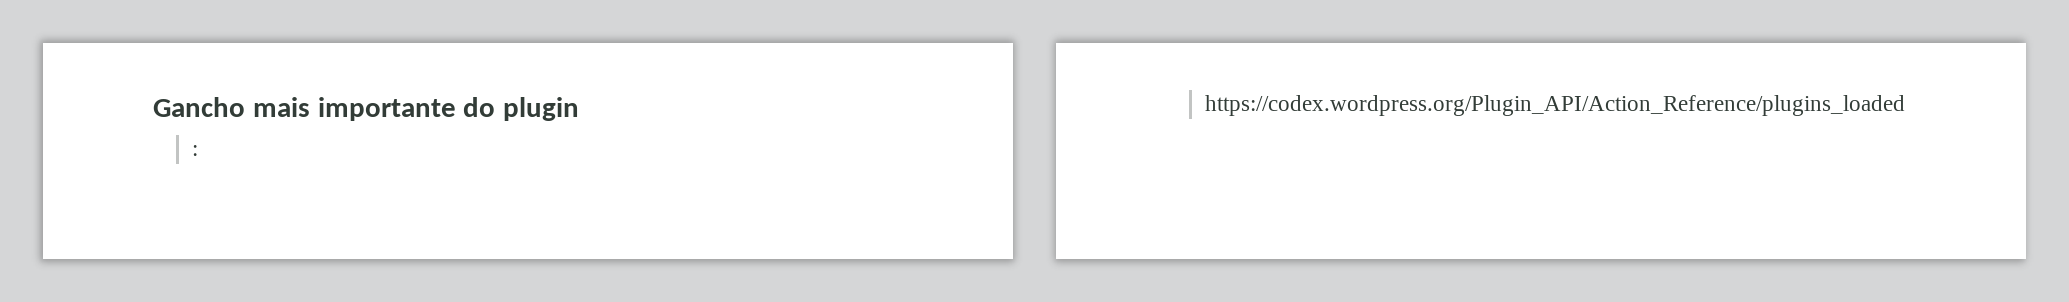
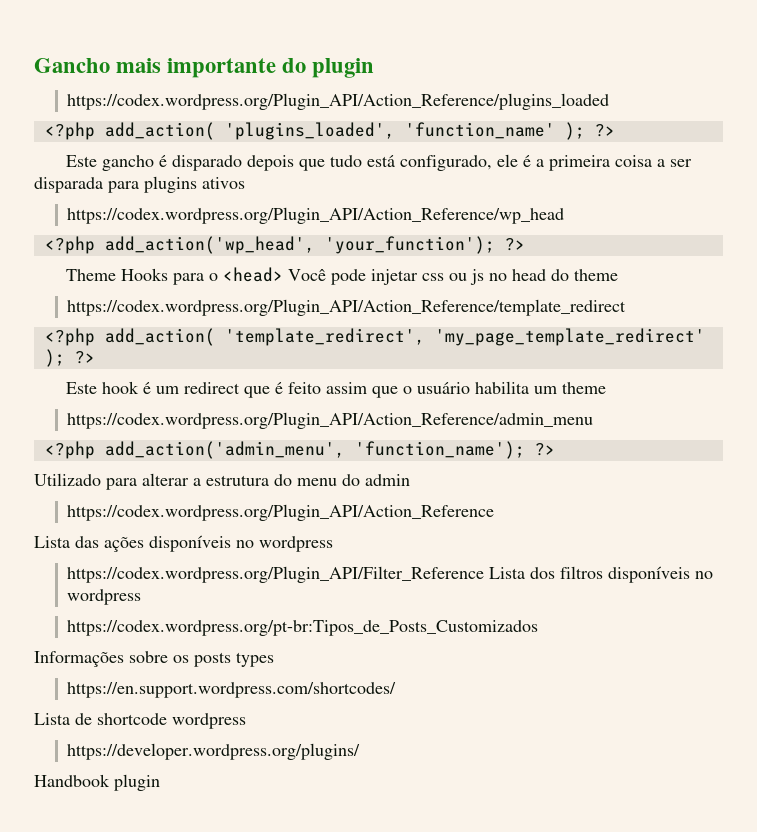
[191,145,198,156] : -> (375, 68) none
(1905, 105) none -> [44,122,615,140] [65,154,692,171] [34,176,245,193] [67,207,565,224] [44,236,525,254] [65,267,618,285] [67,299,627,316] [44,328,705,346] [44,349,95,367] [65,381,606,398] [67,412,594,429] [44,441,555,459] [34,473,410,490] [67,504,495,521] [34,535,333,552] [67,566,714,583] [67,589,142,605] [67,620,539,636] [34,651,274,667] [67,682,397,698] [34,713,246,729] [67,743,361,760] [34,774,160,791] // <?php add_action( 'plugins_loaded', 'function_name' ); ?> // Este gancho é disparado depois que tudo está configurado, ele é a primeira coisa a ser disparada para plugins ativos // https://codex.wordpress.org/Plugin_API/Action_Reference/wp_head // <?php add_action('wp_head', 'your_function'); ?> // Theme Hooks para o <head> Você pode injetar css ou js no head do theme // https://codex.wordpress.org/Plugin_API/Action_Reference/template_redirect // <?php add_action( 'template_redirect', 'my_page_template_redirect' ); ?> // Este hook é um redirect que é feito assim que o usuário habilita um theme // https://codex.wordpress.org/Plugin_API/Action_Reference/admin_menu // <?php add_action('admin_menu', 'function_name'); ?> // Utilizado para alterar a estrutura do menu do admin // https://codex.wordpress.org/Plugin_API/Action_Reference // Lista das ações disponíveis no wordpress // https://codex.wordpress.org/Plugin_API/Filter_Reference Lista dos filtros disponíveis no wordpress // https://codex.wordpress.org/pt-br:Tipos_de_Posts_Customizados // Informações sobre os posts types // https://en.support.wordpress.com/shortcodes/ // Lista de shortcode wordpress // https://developer.wordpress.org/plugins/ // Handbook plugin

